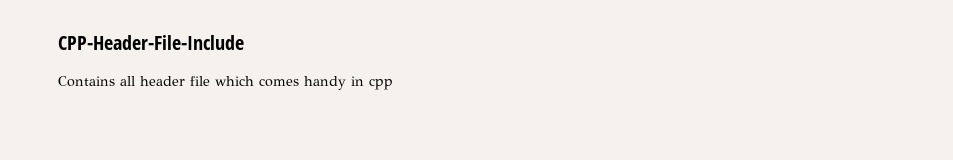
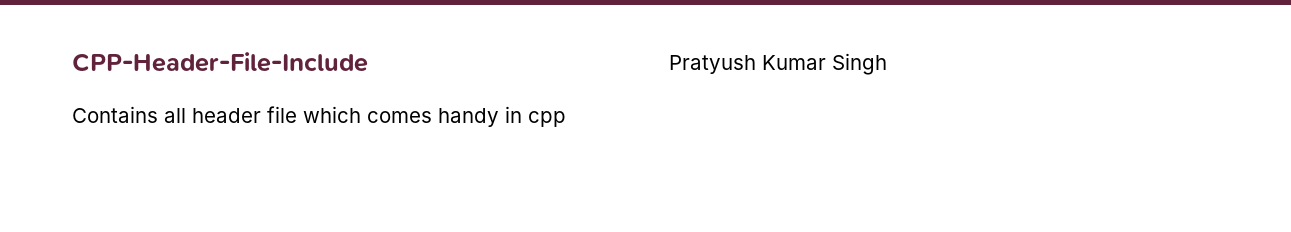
(393, 84) none -> [669,53,887,75] Pratyush Kumar Singh

